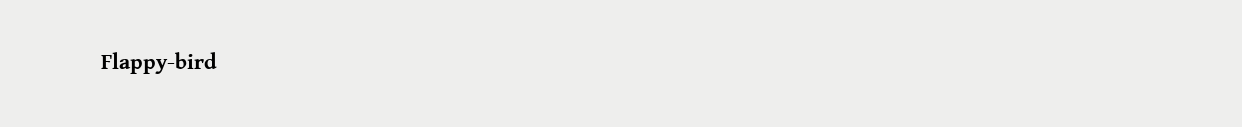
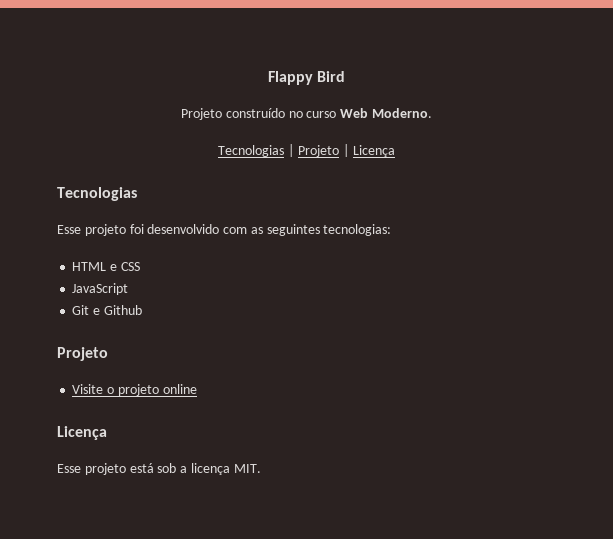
[101,52,217,74] Flappy-bird -> [267,71,346,85] [181,108,432,120] [218,144,395,157] [57,187,137,201] [57,224,392,236] [72,262,140,271] [72,283,129,295] [72,305,142,315] [57,347,108,361] [72,384,197,396] [57,426,107,440] [57,463,261,475] Flappy Bird // Projeto construído no curso Web Moderno. // Tecnologias | Projeto | Licença // Tecnologias // Esse projeto foi desenvolvido com as seguintes tecnologias: // HTML e CSS // JavaScript // Git e Github // Projeto // Visite o projeto online // Licença // Esse projeto está sob a licença MIT.

